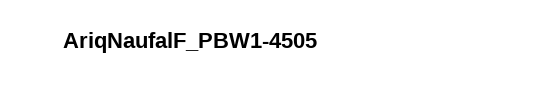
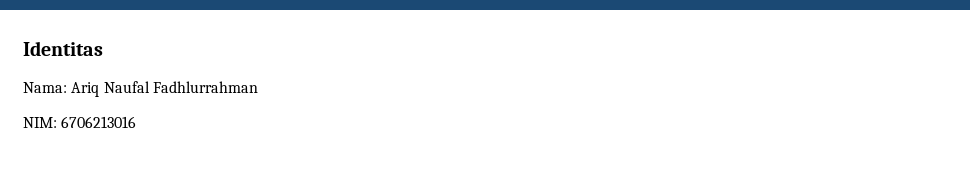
[63,32,317,53] AriqNaufalF_PBW1-4505 -> [23,41,103,56] [23,81,258,97] [23,116,137,128] Identitas // Nama: Ariq Naufal Fadhlurrahman // NIM: 6706213016

